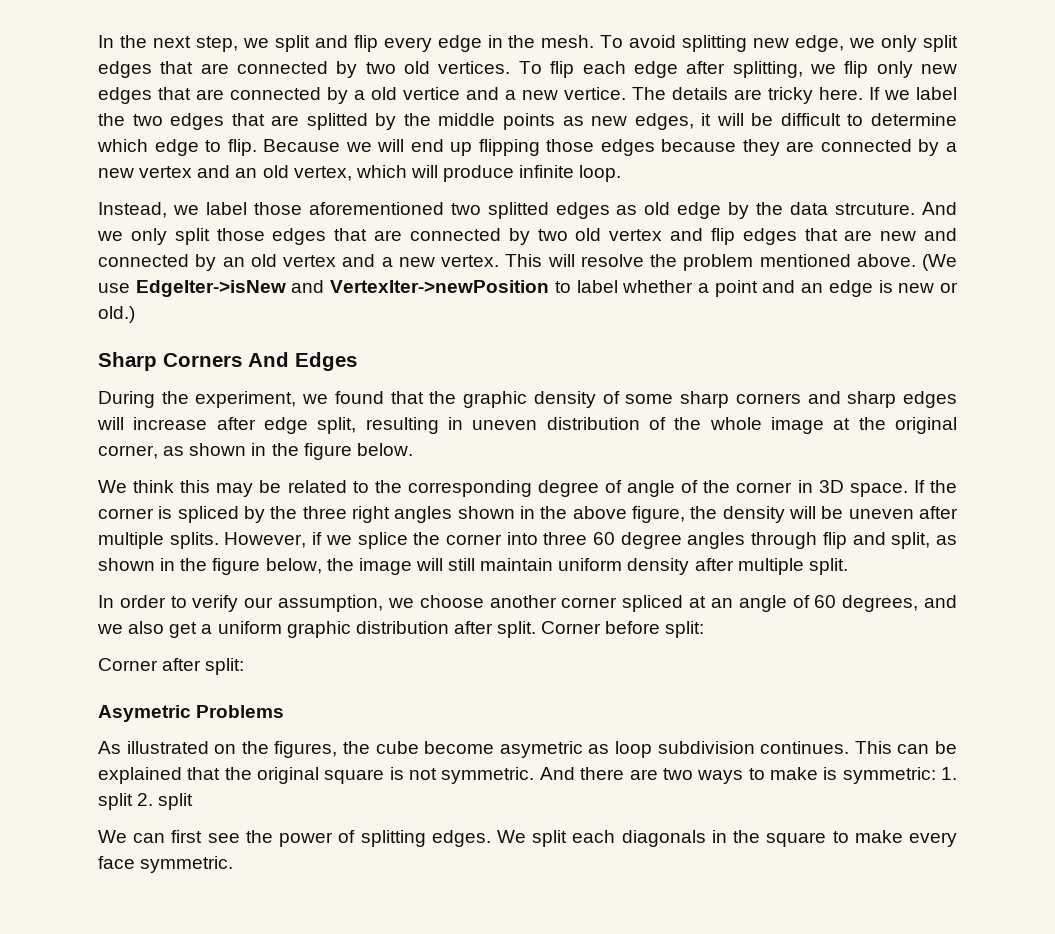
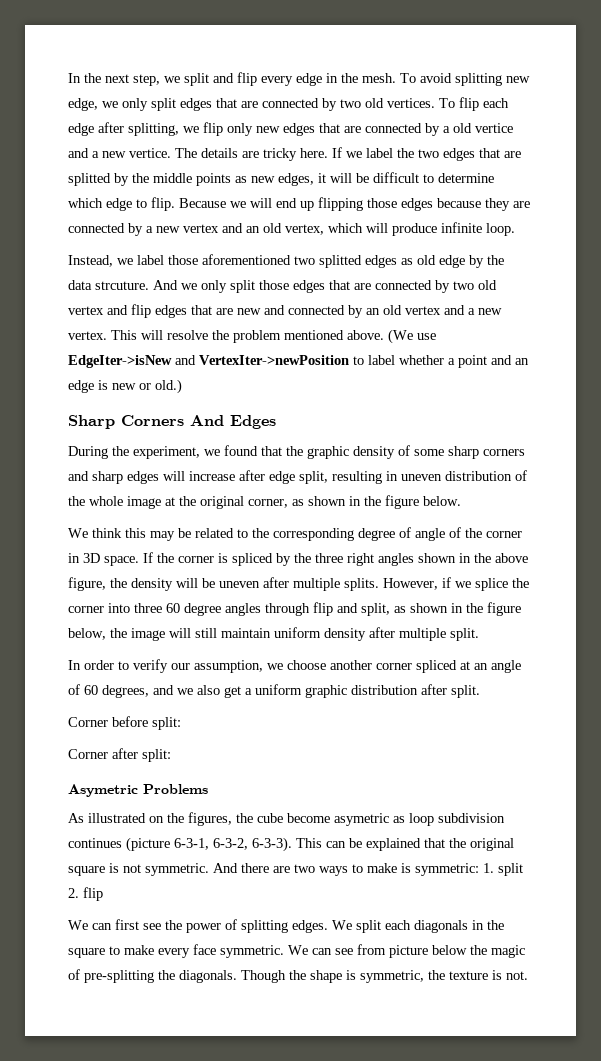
(537, 629) none -> (480, 691) //
[760,741,850,754] continues. -> [68,837,292,852] continues (picture 6-3-1, 6-3-2, 6-3-3).
[158,793,194,810] split -> [83,887,103,901] flip
(234, 864) none -> [288,944,525,958] [68,969,528,983] We can see from picture below the magic of pre-splitting the diagonals. Though the shape is symmetric, the texture is not.

